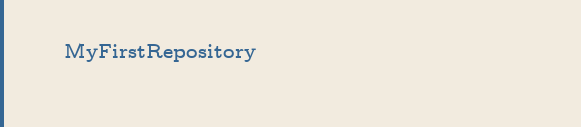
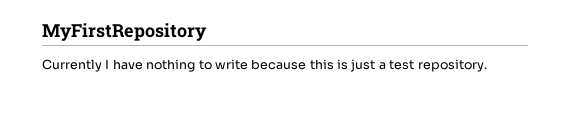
(256, 52) none -> [42,59,487,72] // Currently I have nothing to write because this is just a test repository.

